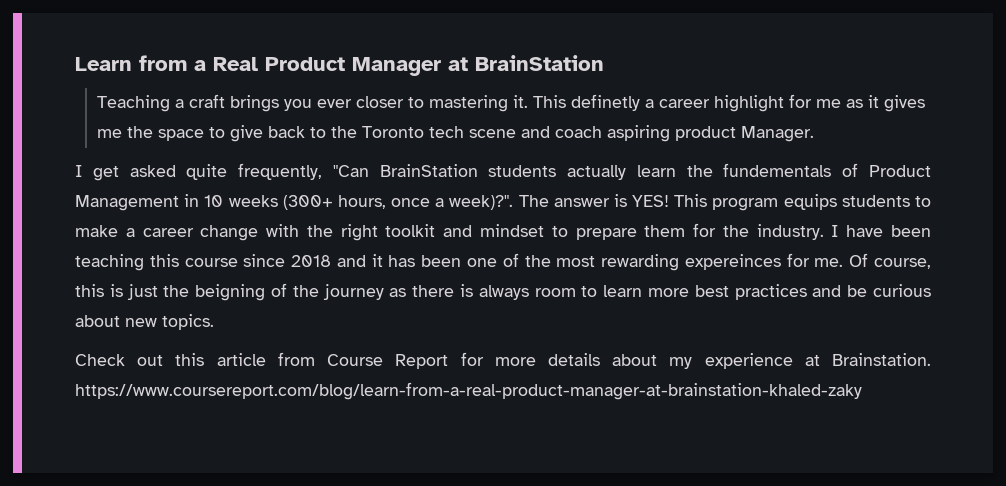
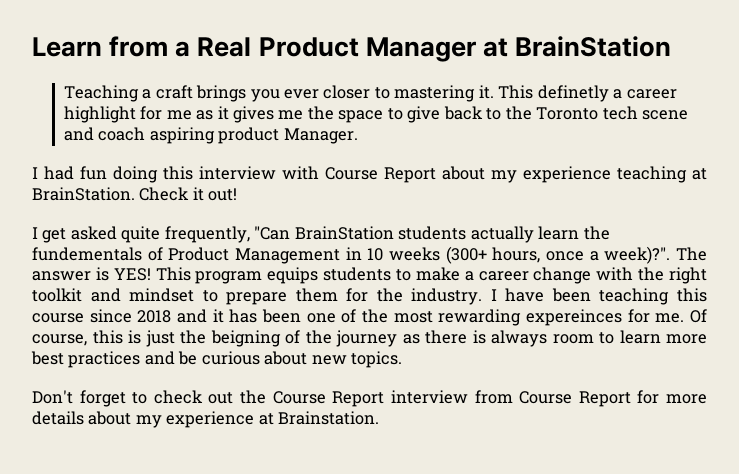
(814, 134) none -> [32,166,707,183] [32,187,238,201] // I had fun doing this interview with Course Report about my experience teaching at BrainStation. Check it out!
[75,353,266,366] Check out this article -> [32,390,468,407] Don't forget to check out the Course Report interview
[75,382,862,400] https://www.coursereport.com/blog/learn-from-a-real-product-manager-at-brainstation-khaled-zaky -> (380, 418) none

